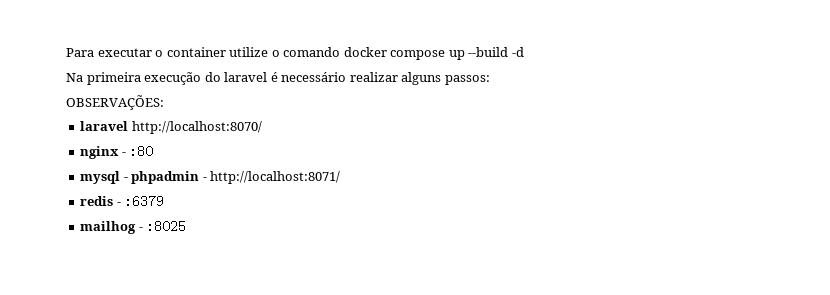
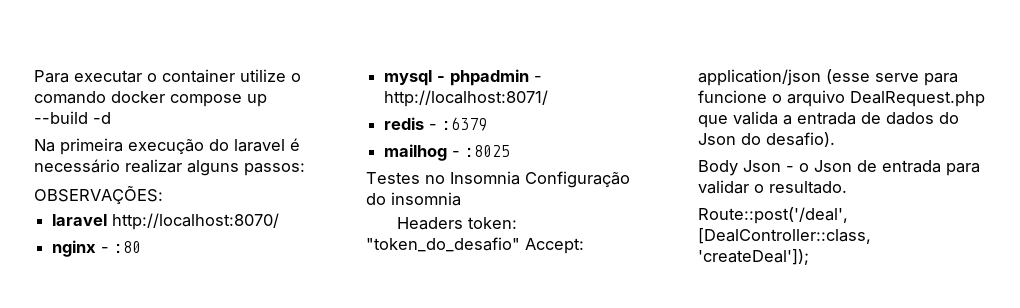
(187, 226) none -> [366,171,630,188] [366,192,461,206] [397,217,518,230] [366,237,584,254] [698,69,958,86] [698,90,985,107] [698,111,959,128] [698,132,835,147] [698,160,980,176] [698,180,847,194] [698,207,848,224] [698,228,871,244] [698,249,809,265] // Testes no Insomnia Configuração do insomnia // Headers token: "token_do_desafio" Accept: application/json (esse serve para funcione o arquivo DealRequest.php que valida a entrada de dados do Json do desafio). // Body Json - o Json de entrada para validar o resultado. // Route::post('/deal', [DealController::class, 'createDeal']);

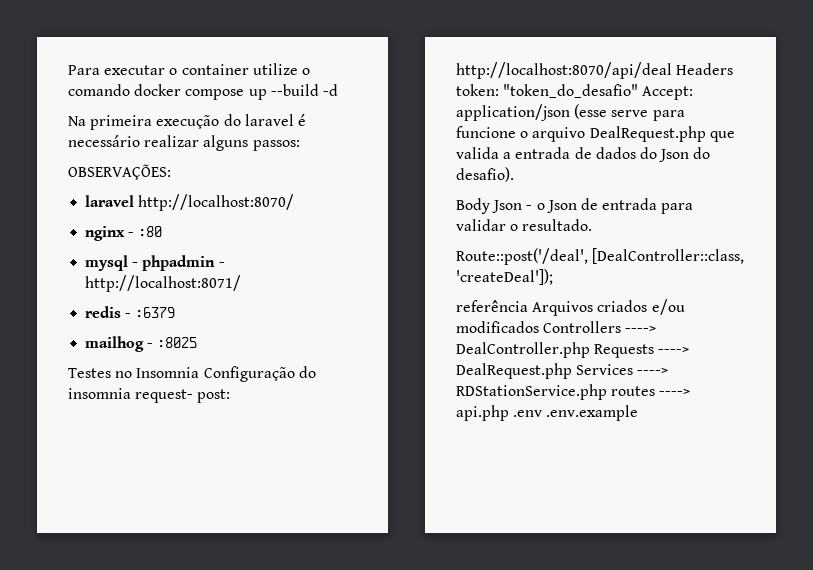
(461, 199) // -> [135,389,231,403] [456,62,672,79] request- post: http://localhost:8070/api/deal
(809, 257) none -> [456,299,685,316] [456,321,657,333] [456,342,690,358] [456,363,669,379] [456,384,691,400] [456,405,639,421] // referência Arquivos criados e/ou modificados Controllers ----> DealController.php Requests ----> DealRequest.php Services ----> RDStationService.php routes ----> api.php .env .env.example

